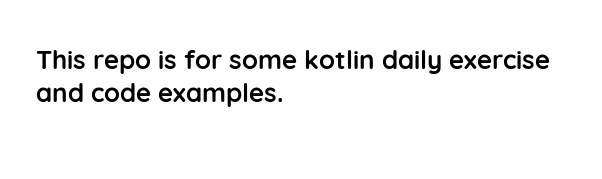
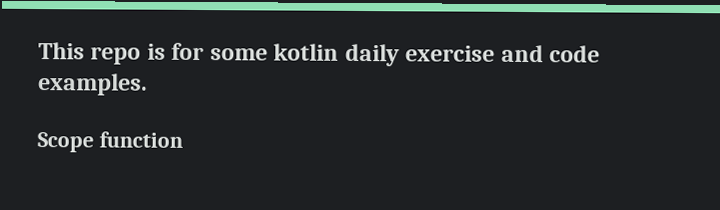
(284, 95) none -> [37,131,183,153] // Scope function

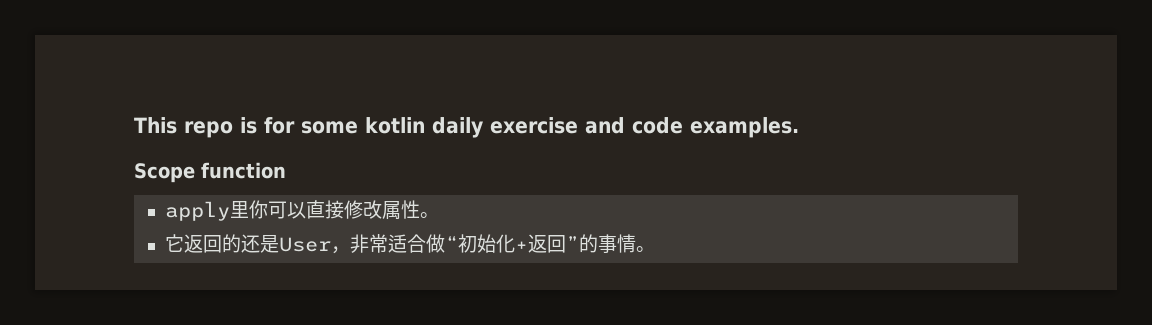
(183, 139) none -> [164,200,439,221] [164,234,655,254] // apply里你可以直接修改属性。 // 它返回的还是User，非常适合做“初始化+返回”的事情。

